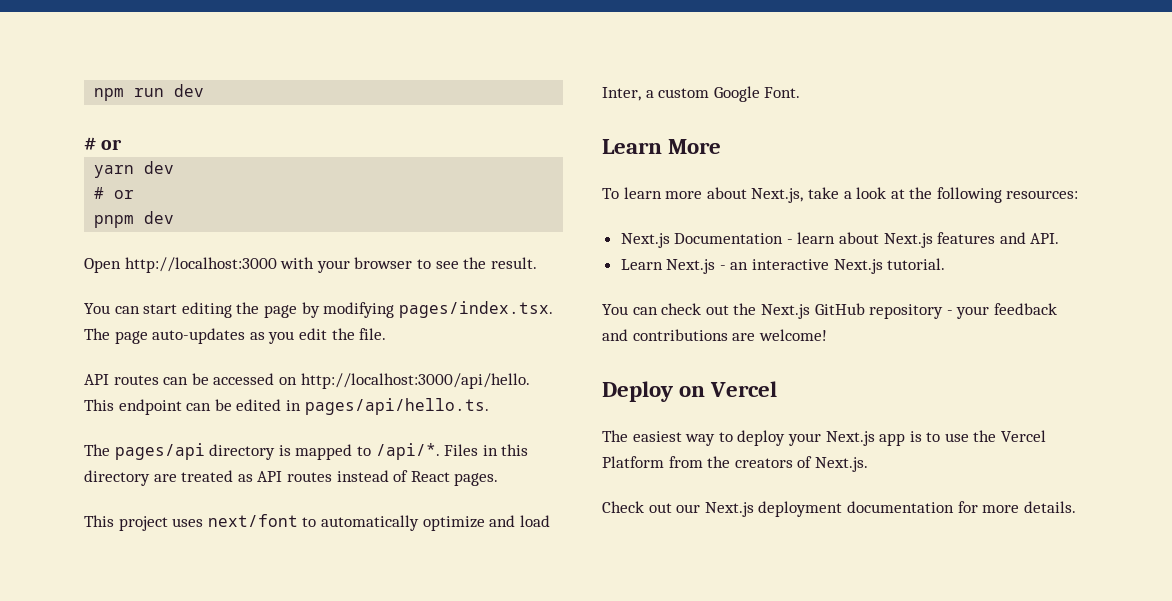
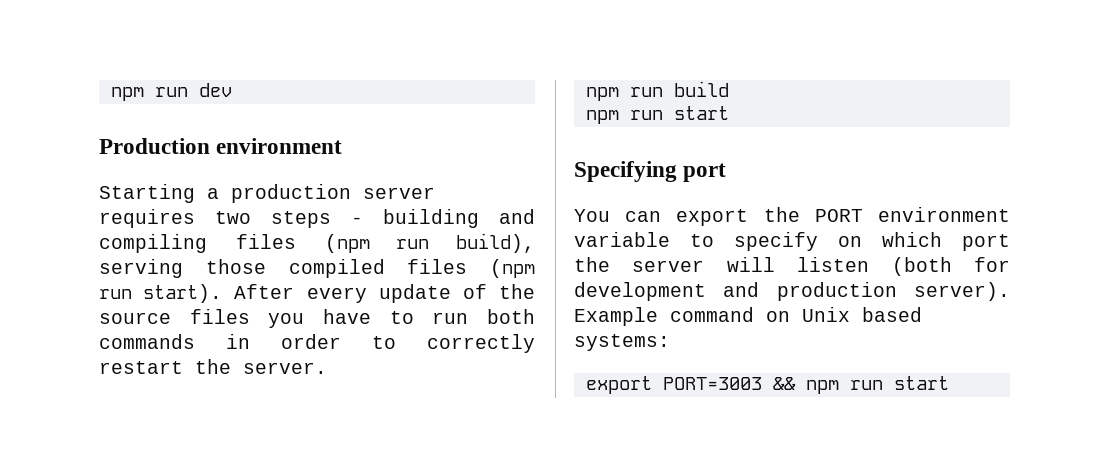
[84,137,123,150] [94,161,175,178] [94,187,135,199] [94,211,175,228] [84,257,537,273] [84,301,553,318] [84,328,387,344] [84,373,530,389] [84,398,489,415] [84,443,529,460] [84,470,499,486] [84,514,550,531] [602,86,801,102] [602,139,722,154] [602,187,1079,203] [620,232,1060,248] [620,258,946,274] [602,303,1057,319] [602,329,827,341] [602,381,778,402] [602,430,1047,446] [602,456,868,472] [602,501,1076,517] # or // yarn dev // # or // pnpm dev // Open http://localhost:3000 with your browser to see the result. // You can start editing the page by modifying pages/index.tsx. The page auto-updates as you edit the file. // API routes can be accessed on http://localhost:3000/api/hello. This endpoint can be edited in pages/api/hello.ts. // The pages/api directory is mapped to /api/*. Files in this directory are treated as API routes instead of React pages. // This project uses next/font to automatically optimize and load Inter, a custom Google Font. // Learn More // To learn more about Next.js, take a look at the following resources: // Next.js Documentation - learn about Next.js features and API. // Learn Next.js - an interactive Next.js tutorial. // You can check out the Next.js GitHub repository - your feedback and contributions are welcome! // Deploy on Vercel // The easiest way to deploy your Next.js app is to use the Vercel Platform from the creators of Next.js. // Check out our Next.js deployment documentation for more details. -> [99,138,343,154] [99,184,435,203] [99,209,535,228] [99,233,535,253] [99,259,535,278] [99,284,535,303] [99,309,535,328] [99,334,535,353] [99,359,327,374] [585,81,729,101] [585,106,729,124] [574,161,727,182] [574,207,1010,226] [574,232,1010,251] [574,257,1010,276] [574,282,1010,301] [574,307,922,326] [574,334,670,351] [585,376,949,394] Production environment // Starting a production server requires two steps - building and compiling files (npm run build), serving those compiled files (npm run start). After every update of the source files you have to run both commands in order to correctly restart the server. // npm run build // npm run start // Specifying port // You can export the PORT environment variable to specify on which port the server will listen (both for development and production server). Example command on Unix based systems: // export PORT=3003 && npm run start

